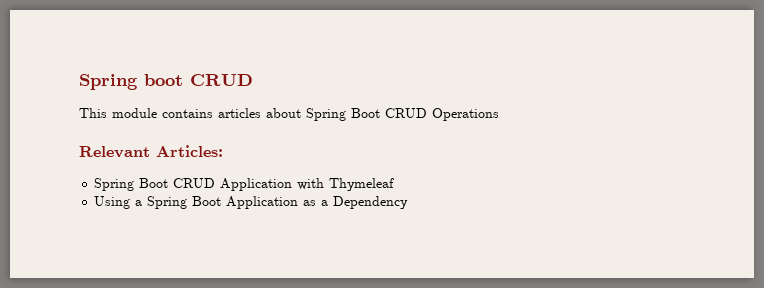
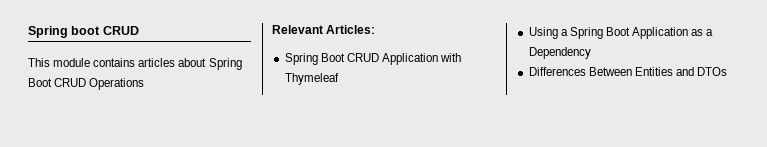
(409, 202) none -> [528,67,728,76] // Differences Between Entities and DTOs

